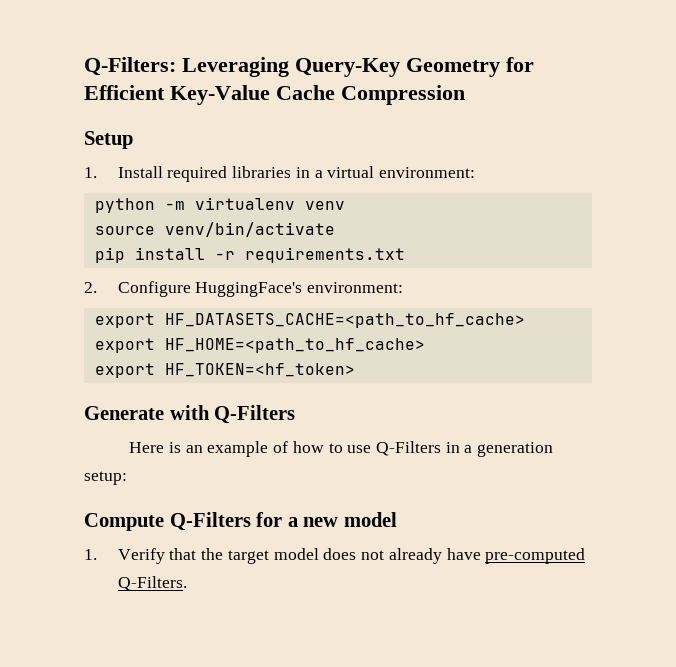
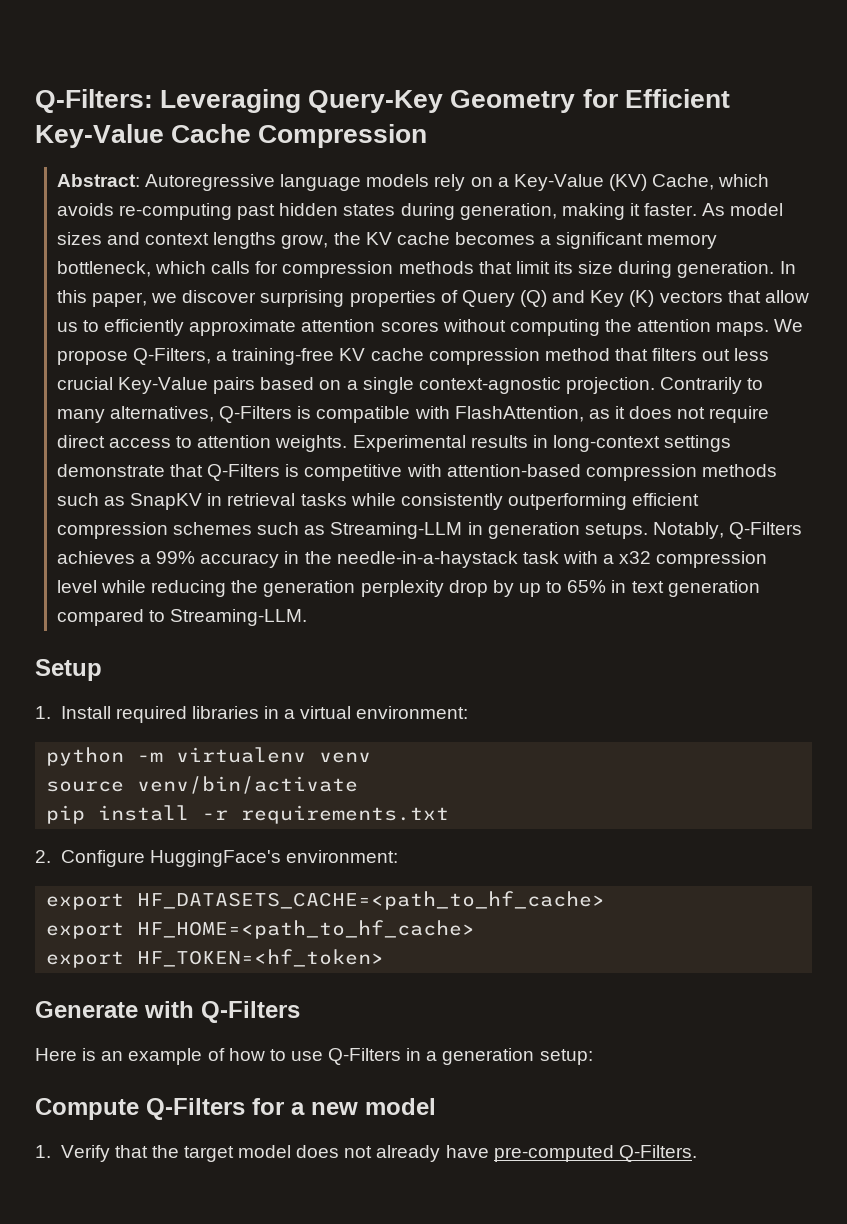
(465, 95) none -> [56,174,770,191] [56,203,784,220] [56,232,718,249] [56,261,796,278] [56,290,809,307] [56,319,804,336] [56,348,770,365] [56,377,764,394] [56,406,770,423] [56,435,732,452] [56,464,777,481] [56,493,700,510] [56,522,803,539] [56,551,768,568] [56,580,760,597] [56,609,308,626] // Abstract: Autoregressive language models rely on a Key-Value (KV) Cache, which avoids re-computing past hidden states during generation, making it faster. As model sizes and context lengths grow, the KV cache becomes a significant memory bottleneck, which calls for compression methods that limit its size during generation. In this paper, we discover surprising properties of Query (Q) and Key (K) vectors that allow us to efficiently approximate attention scores without computing the attention maps. We propose Q-Filters, a training-free KV cache compression method that filters out less crucial Key-Value pairs based on a single context-agnostic projection. Contrarily to many alternatives, Q-Filters is compatible with FlashAttention, as it does not require direct access to attention weights. Experimental results in long-context settings demonstrate that Q-Filters is competitive with attention-based compression methods such as SnapKV in retrieval tasks while consistently outperforming efficient compression schemes such as Streaming-LLM in generation setups. Notably, Q-Filters achieves a 99% accuracy in the needle-in-a-haystack task with a x32 compression level while reducing the generation perplexity drop by up to 65% in text generation compared to Streaming-LLM.

